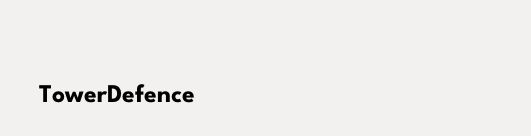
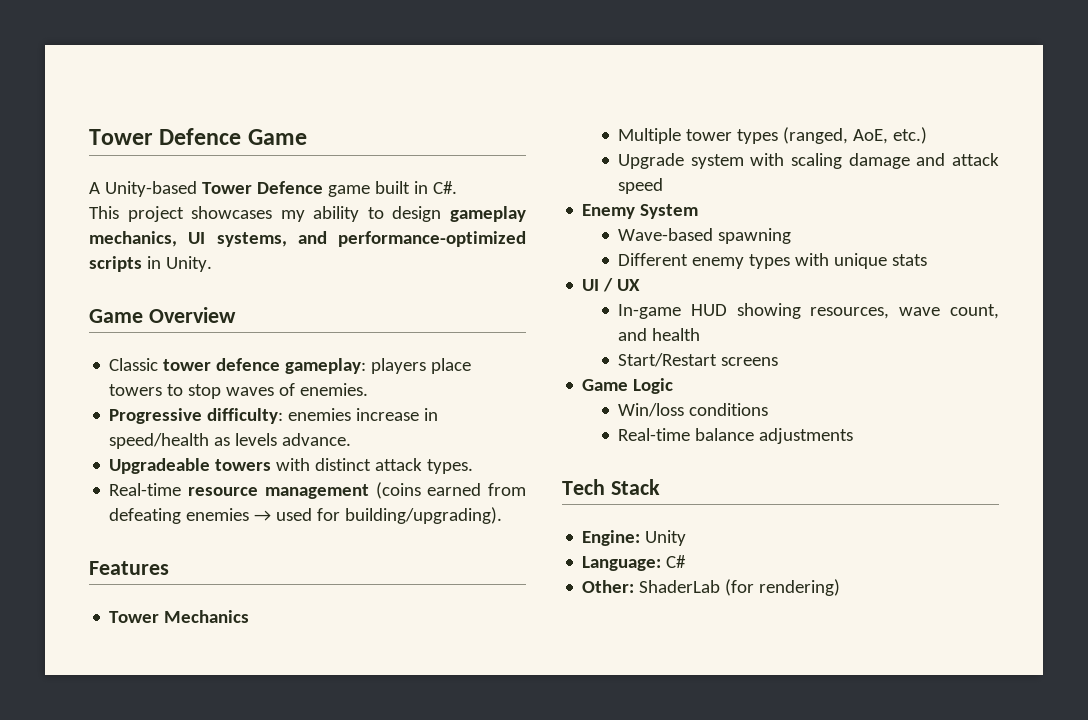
[39,84,195,103] TowerDefence -> [89,128,307,145] [89,181,457,197] [89,206,526,222] [89,231,526,247] [89,256,212,272] [89,307,236,323] [109,358,472,374] [109,383,369,399] [109,408,439,424] [109,433,352,449] [109,458,474,474] [109,482,526,499] [109,507,503,524] [89,561,169,575] [109,610,250,623] [618,127,928,144] [618,153,1000,169] [618,178,664,194] [582,204,699,219] [618,228,792,244] [618,253,928,269] [582,278,641,292] [618,303,999,319] [618,328,701,341] [618,353,779,367] [582,378,674,394] [618,403,769,417] [618,428,854,444] [562,479,660,495] [582,530,687,546] [582,555,687,571] [582,579,841,596] Tower Defence Game // A Unity-based Tower Defence game built in C#. // This project showcases my ability to design gameplay mechanics, UI systems, and performance-optimized scripts in Unity. // Game Overview // Classic tower defence gameplay: players place towers to stop waves of enemies. // Progressive difficulty: enemies increase in speed/health as levels advance. // Upgradeable towers with distinct attack types. // Real-time resource management (coins earned from defeating enemies → used for building/upgrading). // Features // Tower Mechanics // Multiple tower types (ranged, AoE, etc.) // Upgrade system with scaling damage and attack speed // Enemy System // Wave-based spawning // Different enemy types with unique stats // UI / UX // In-game HUD showing resources, wave count, and health // Start/Restart screens // Game Logic // Win/loss conditions // Real-time balance adjustments // Tech Stack // Engine: Unity // Language: C# // Other: ShaderLab (for rendering)

